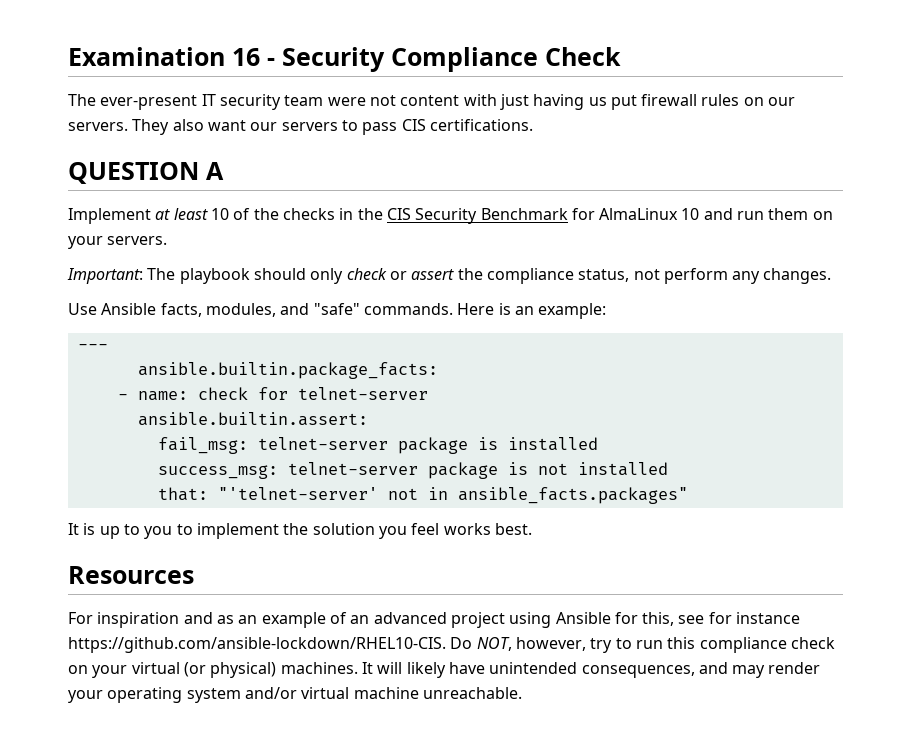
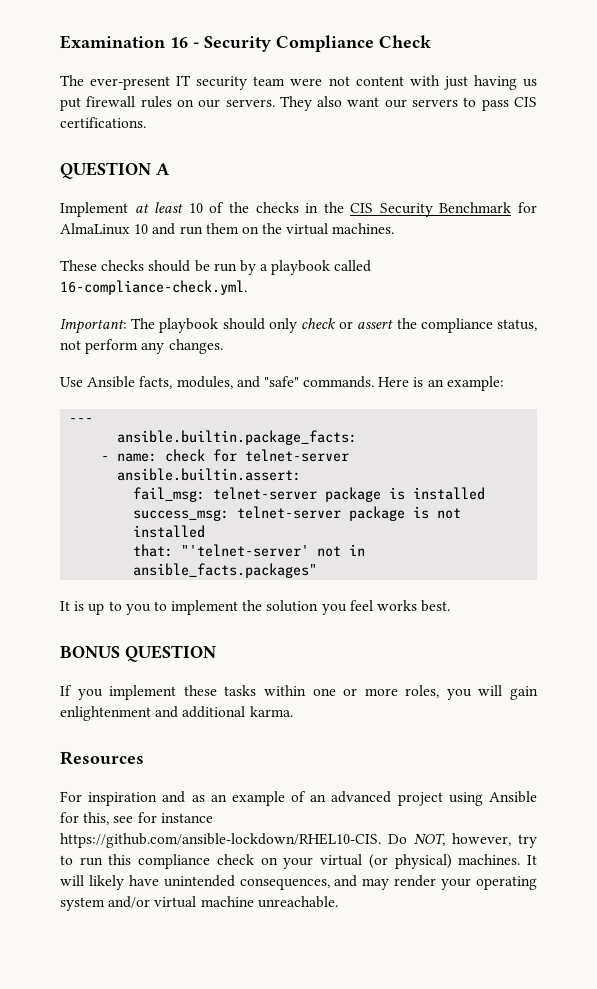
[68,236,168,249] your servers. -> [262,223,395,235] [60,260,372,275] [60,280,247,295] the virtual machines. // These checks should be run by a playbook called 16-compliance-check.yml.
(532, 529) none -> [60,645,216,662] [60,685,538,700] [60,706,293,721] // BONUS QUESTION // If you implement these tasks within one or more roles, you will gain enlightenment and additional karma.

